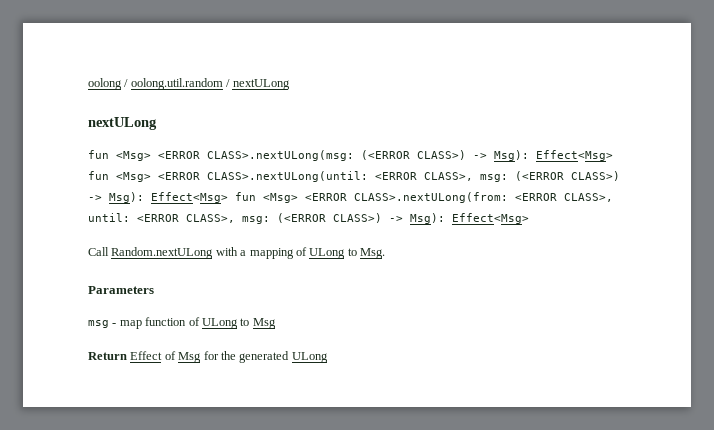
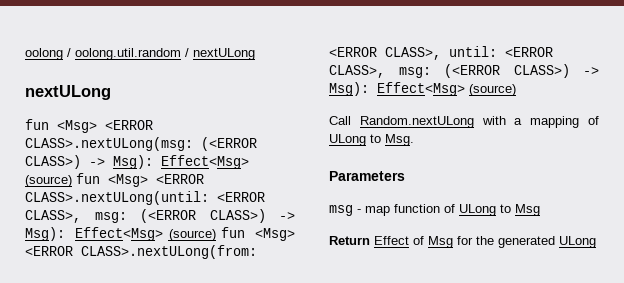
(613, 155) none -> [25,175,72,187] (source)
(228, 197) none -> [168,229,216,241] (source)
(529, 218) none -> [469,84,516,96] (source)

